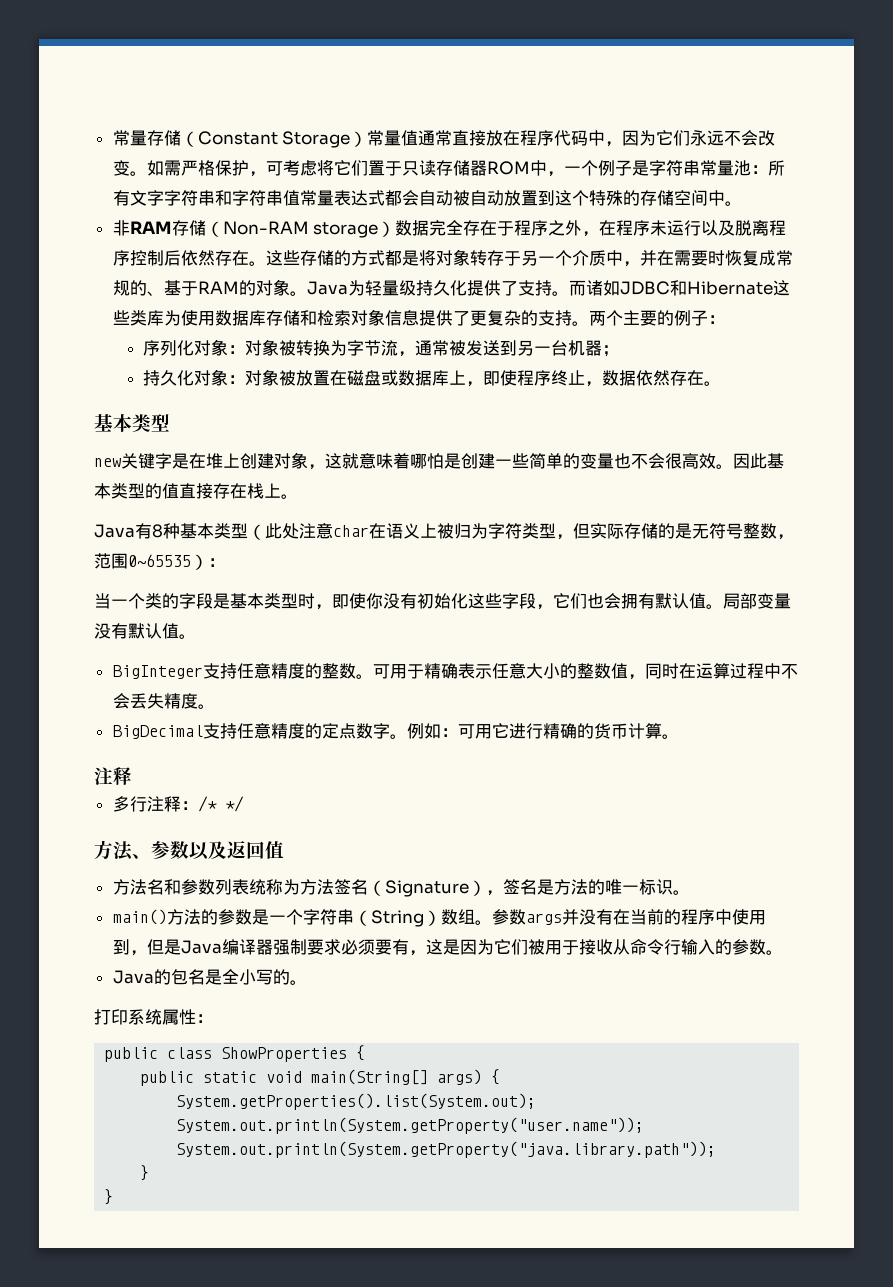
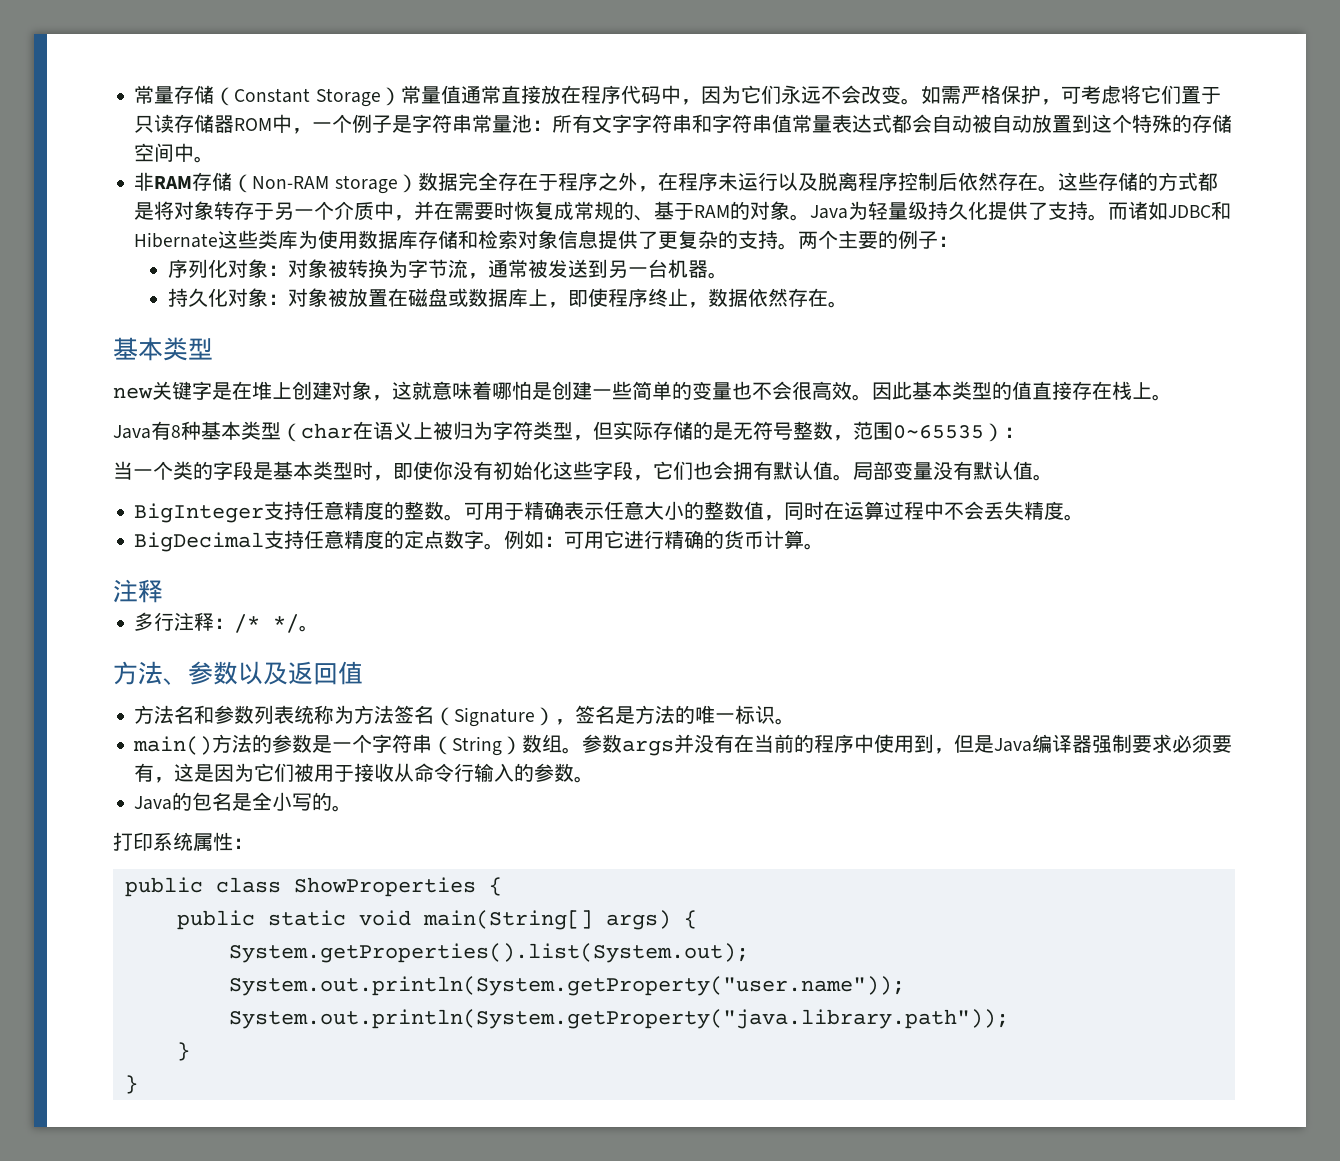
[602,345,620,357] ； -> [707,272,728,279] 。
[265,523,333,539] 此处注意 -> (301, 432) none
(244, 804) none -> [299,625,320,632] 。

